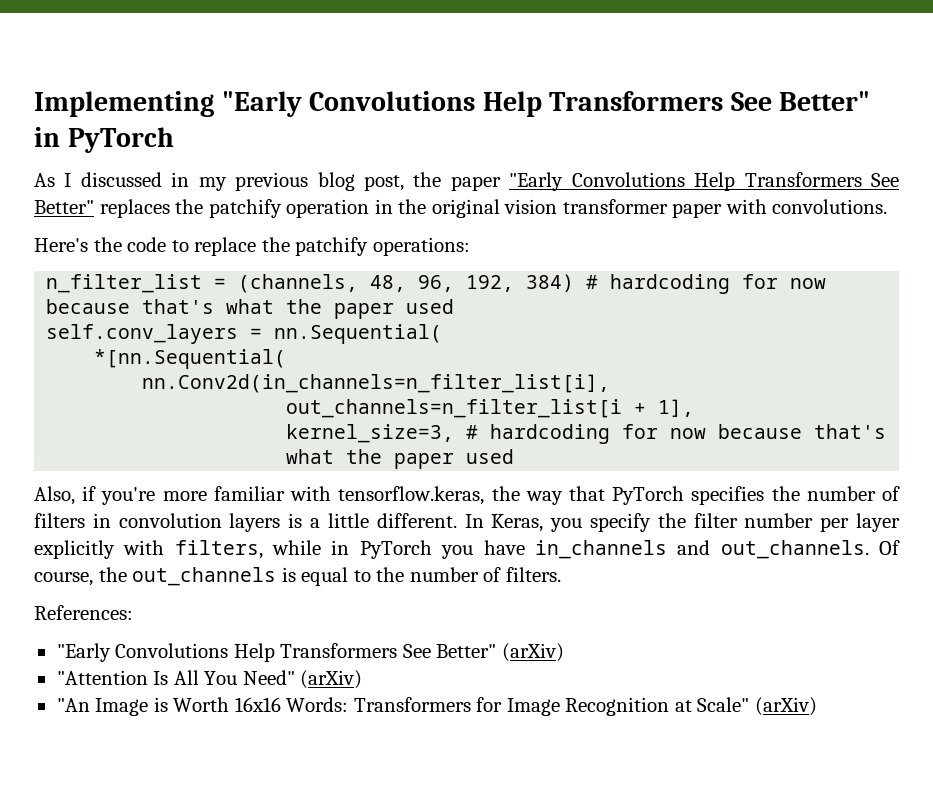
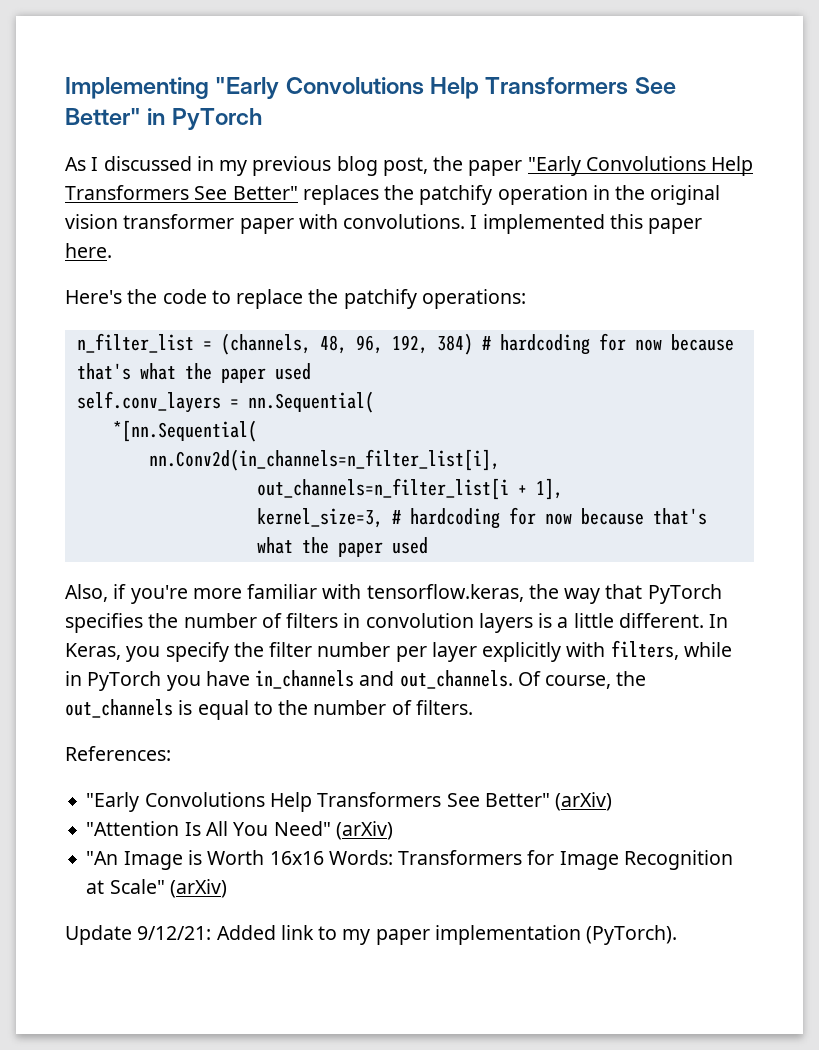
(888, 206) none -> [470,214,703,234] [65,243,112,258] I implemented this paper here.
(817, 706) none -> [65,925,678,945] // Update 9/12/21: Added link to my paper implementation (PyTorch).

